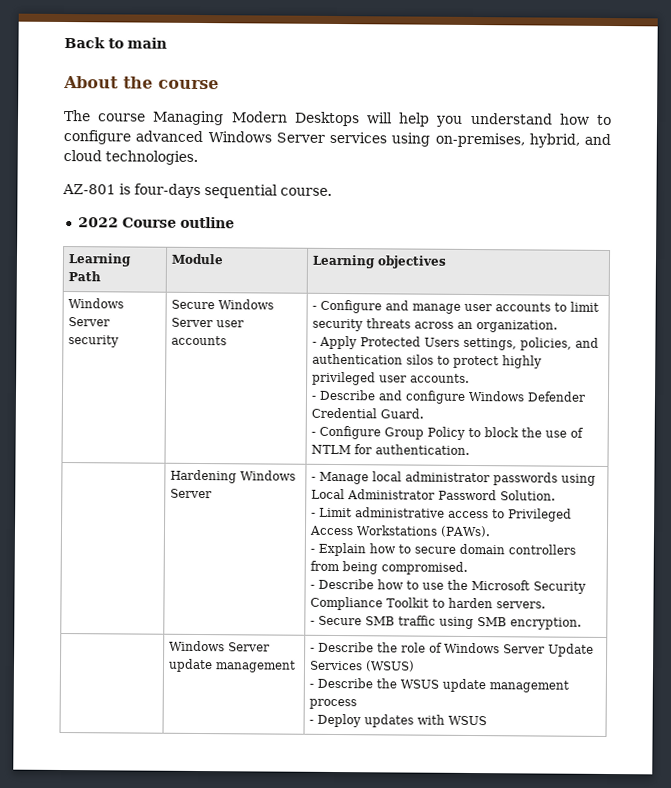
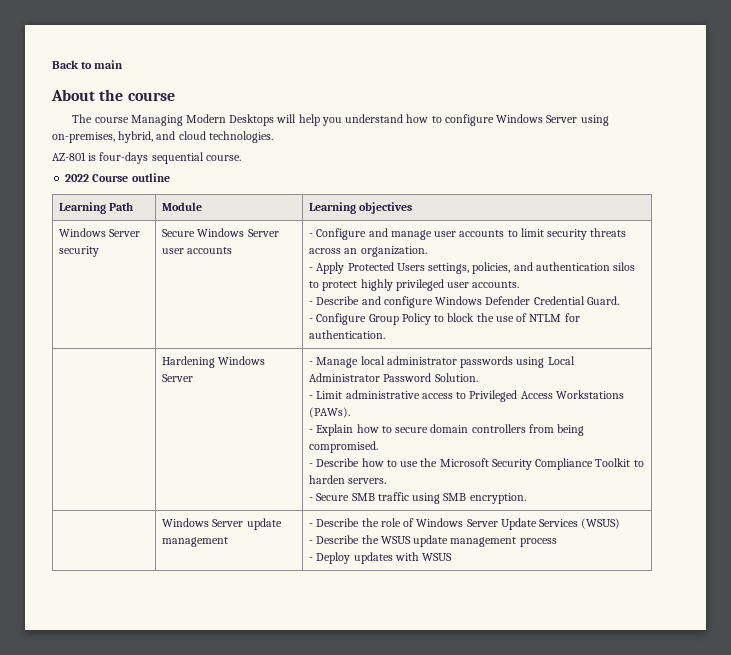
[135,130,387,144] advanced Windows Server services -> [496,114,578,123] Windows Server

